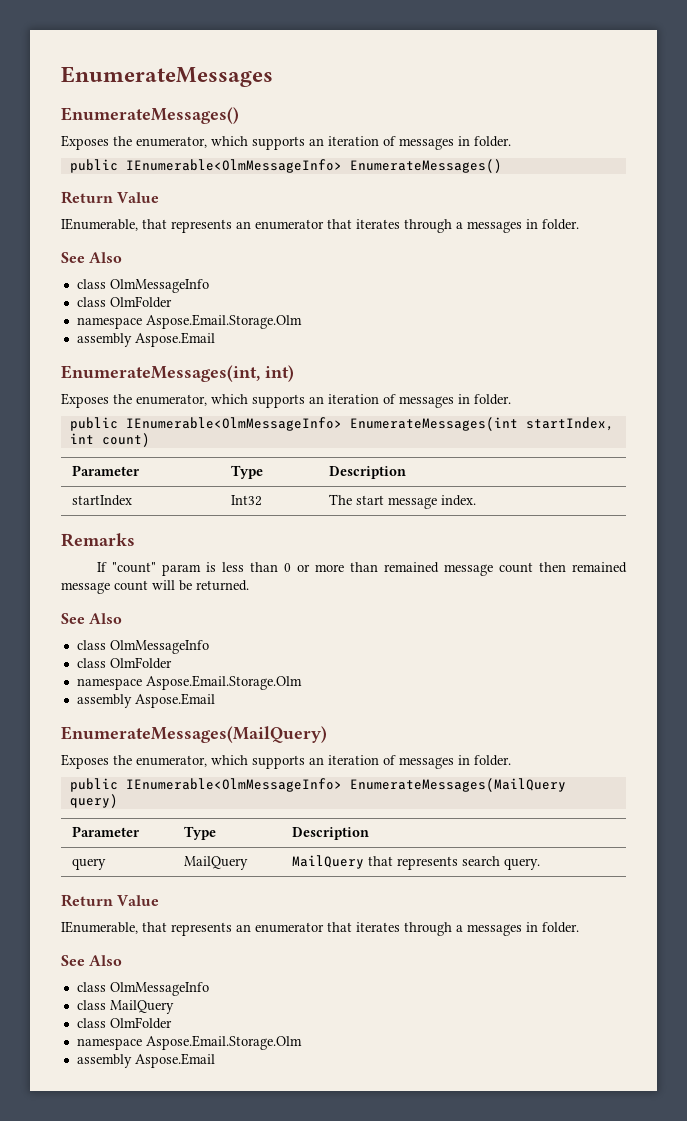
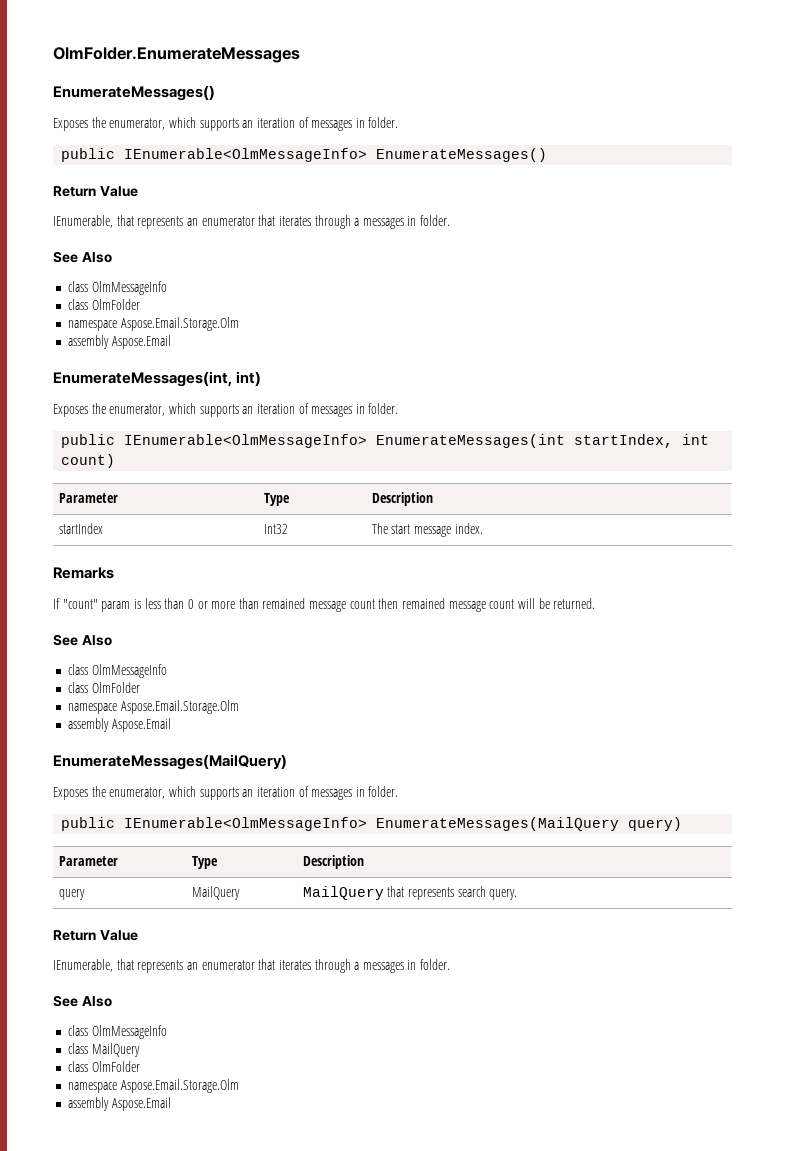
[61,66,273,87] EnumerateMessages -> [53,47,300,63] OlmFolder.EnumerateMessages

